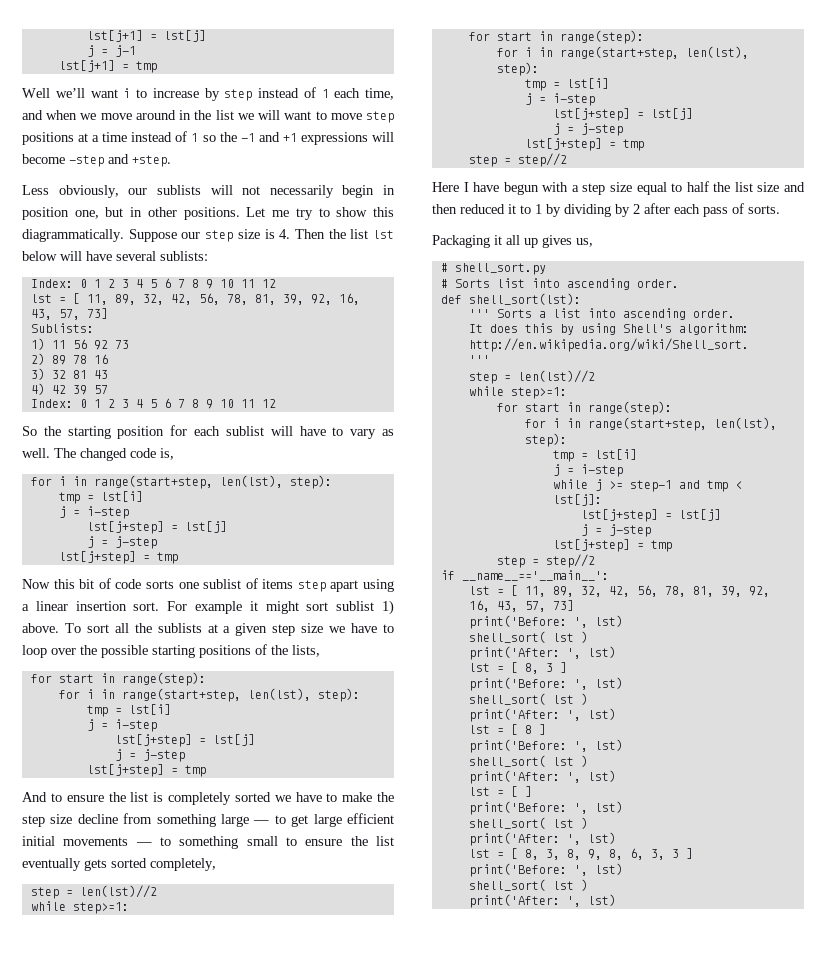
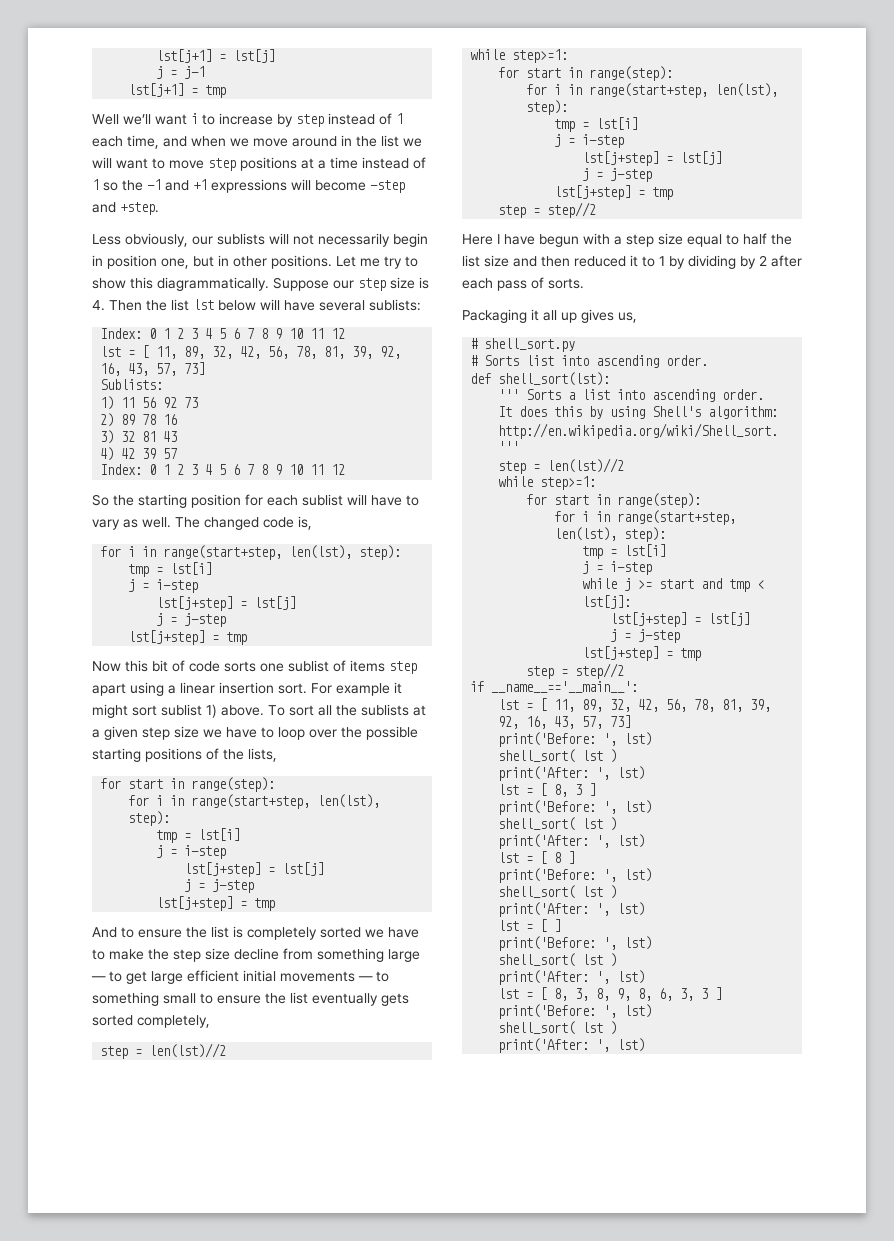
[629,480,672,492] step-1 -> [659,579,695,589] start

